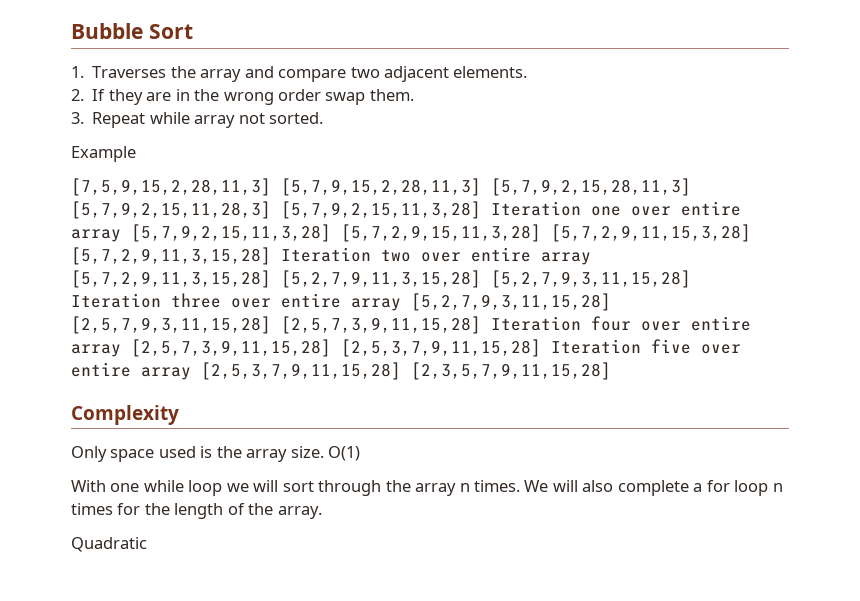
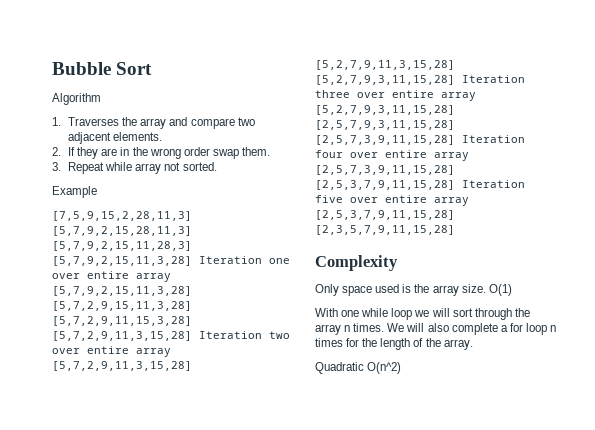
(193, 31) none -> [52,93,101,105] // Algorithm
[281,178,481,196] [5,7,9,15,2,28,11,3] -> (192, 216) none
(147, 544) none -> [367,362,402,374] O(n^2)

